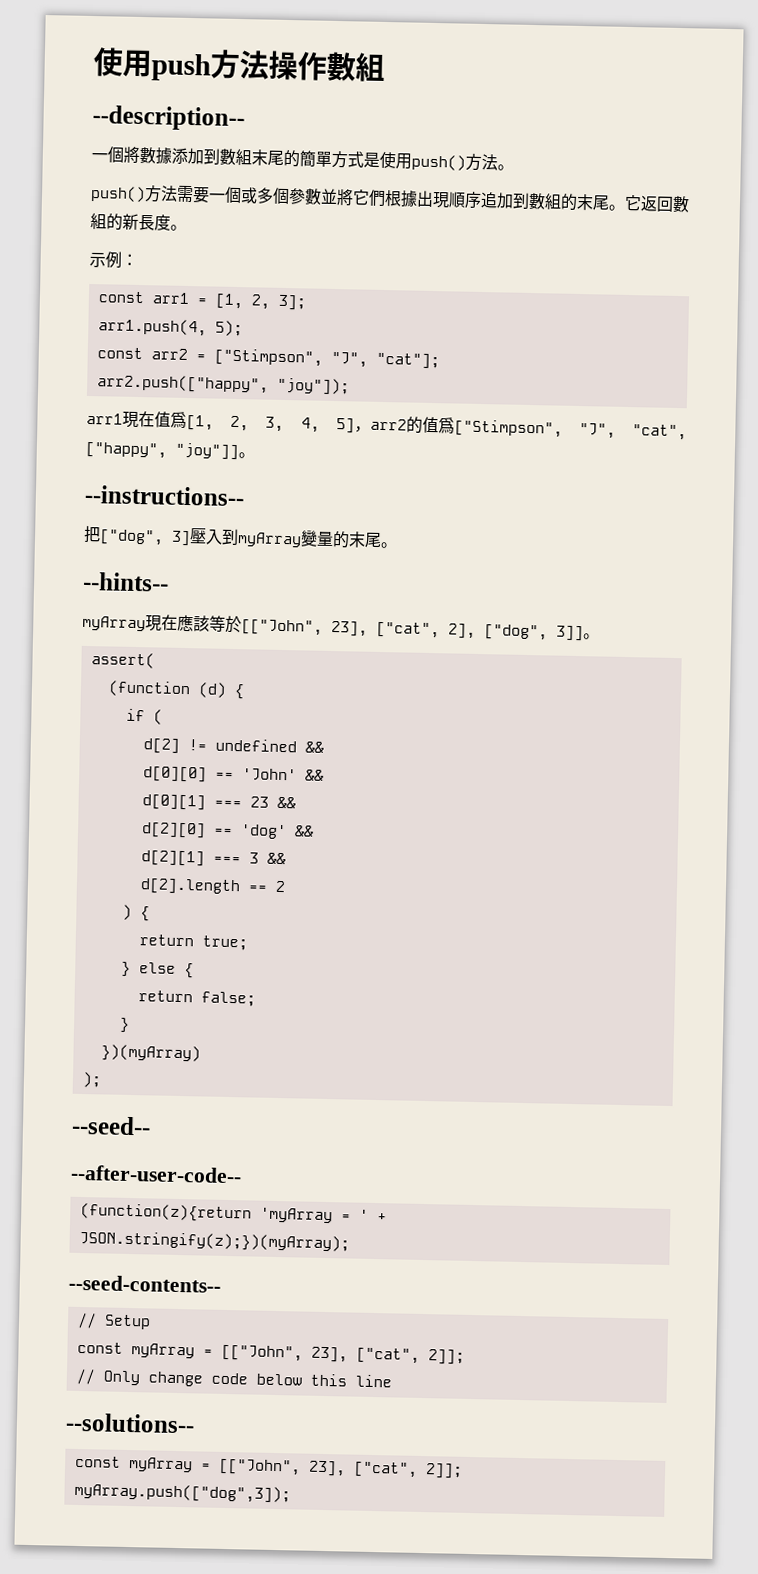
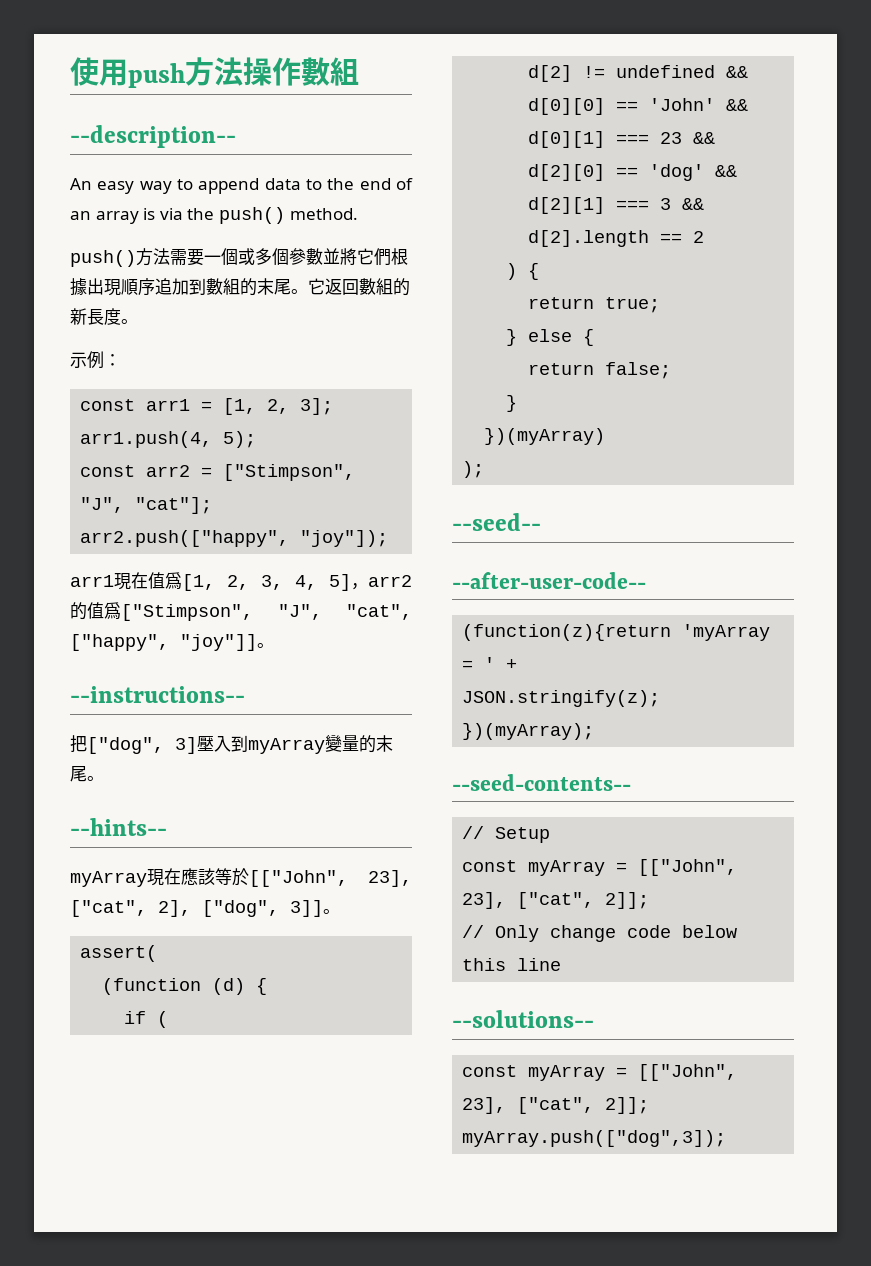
[91,146,514,171] 一個將數據添加到數組末尾的簡單方式是使用push()方法。 -> [70,178,413,194] [70,207,358,224] An easy way to append data to the end of an array is via the push() method.

